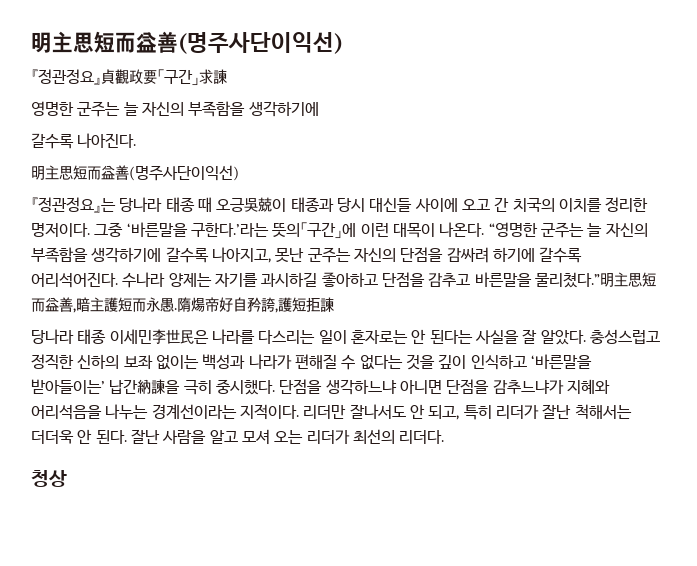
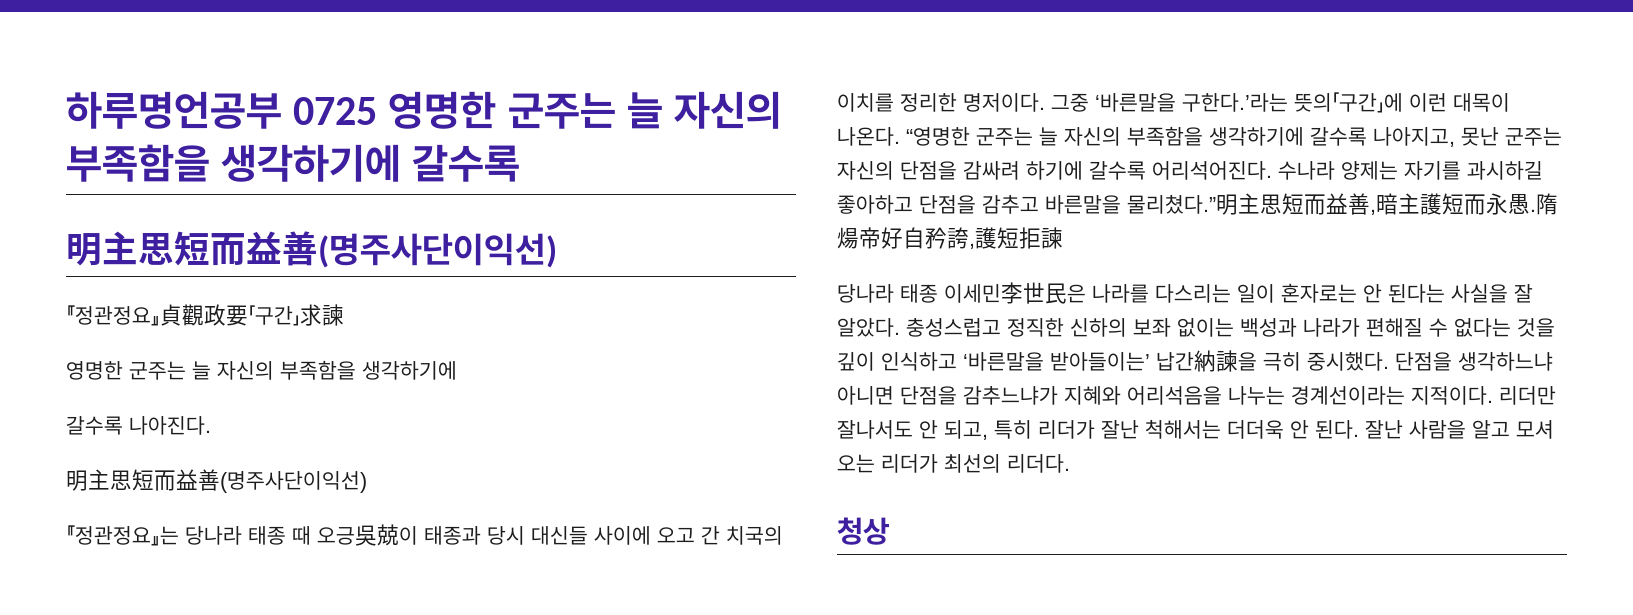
(31, 42) none -> [66,91,783,129] [66,144,521,182] 하루명언공부 0725 영명한 군주는 늘 자신의 부족함을 생각하기에 갈수록 //

